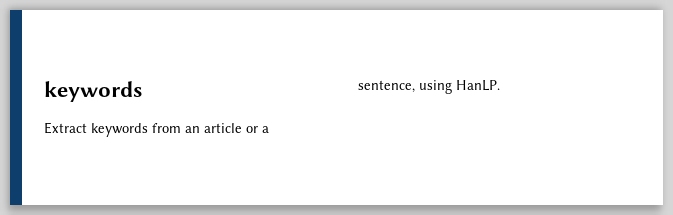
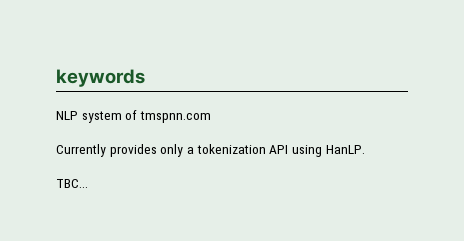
[44,122,269,137] [358,80,415,93] Extract keywords from an article or a sentence, -> [56,110,211,123] [56,144,289,157] NLP system of tmspnn.com // Currently provides only a tokenization API
(500, 85) none -> [56,179,88,188] // TBC...

